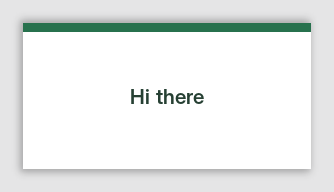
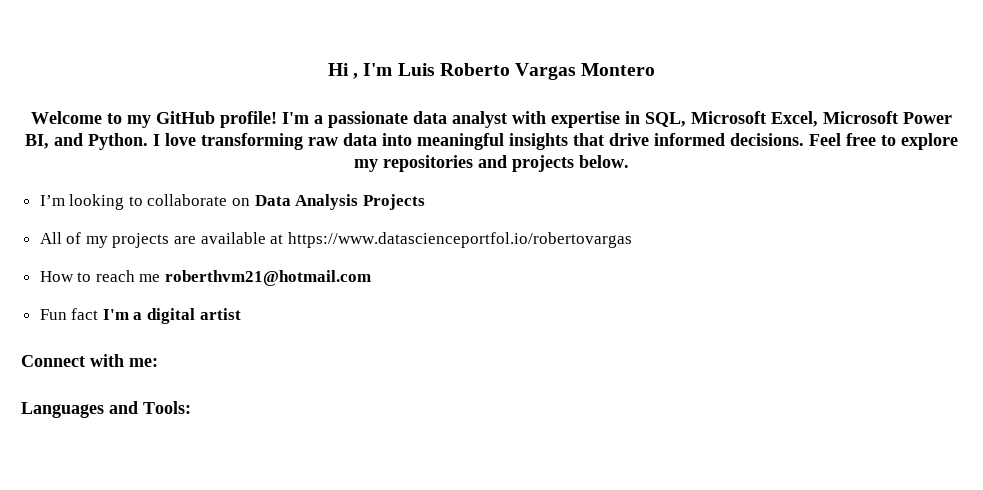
[155,89,204,104] there -> [352,63,656,80] [31,111,952,128] [25,133,958,150] [354,155,629,172] [39,194,425,210] [39,232,632,248] [39,270,372,286] [39,308,241,324] [21,354,158,367] [21,401,191,418] , I'm Luis Roberto Vargas Montero // Welcome to my GitHub profile! I'm a passionate data analyst with expertise in SQL, Microsoft Excel, Microsoft Power BI, and Python. I love transforming raw data into meaningful insights that drive informed decisions. Feel free to explore my repositories and projects below. // I’m looking to collaborate on Data Analysis Projects // All of my projects are available at https://www.datascienceportfol.io/robertovargas // How to reach me roberthvm21@hotmail.com // Fun fact I'm a digital artist // Connect with me: // Languages and Tools:

